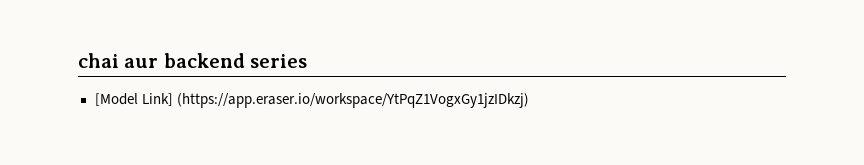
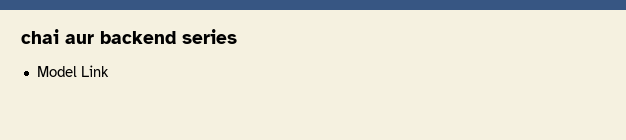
[94,93,529,108] [Model Link] (https://app.eraser.io/workspace/YtPqZ1VogxGy1jzIDkzj) -> [36,65,109,77] Model Link

